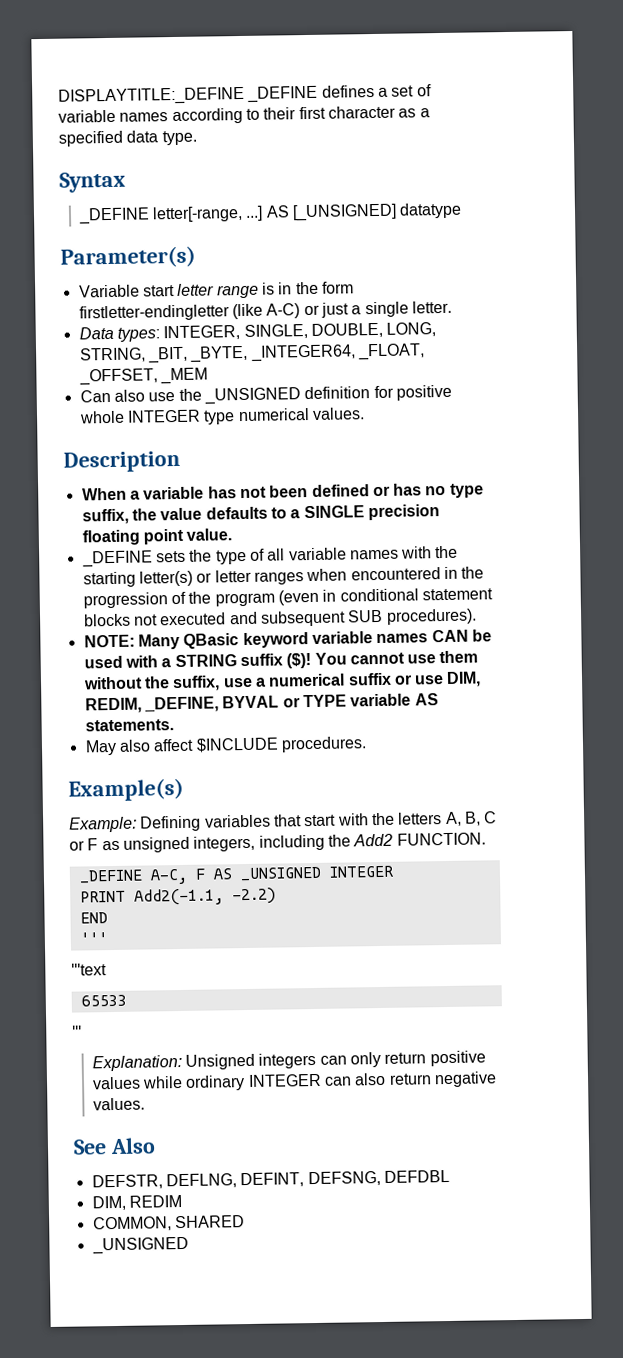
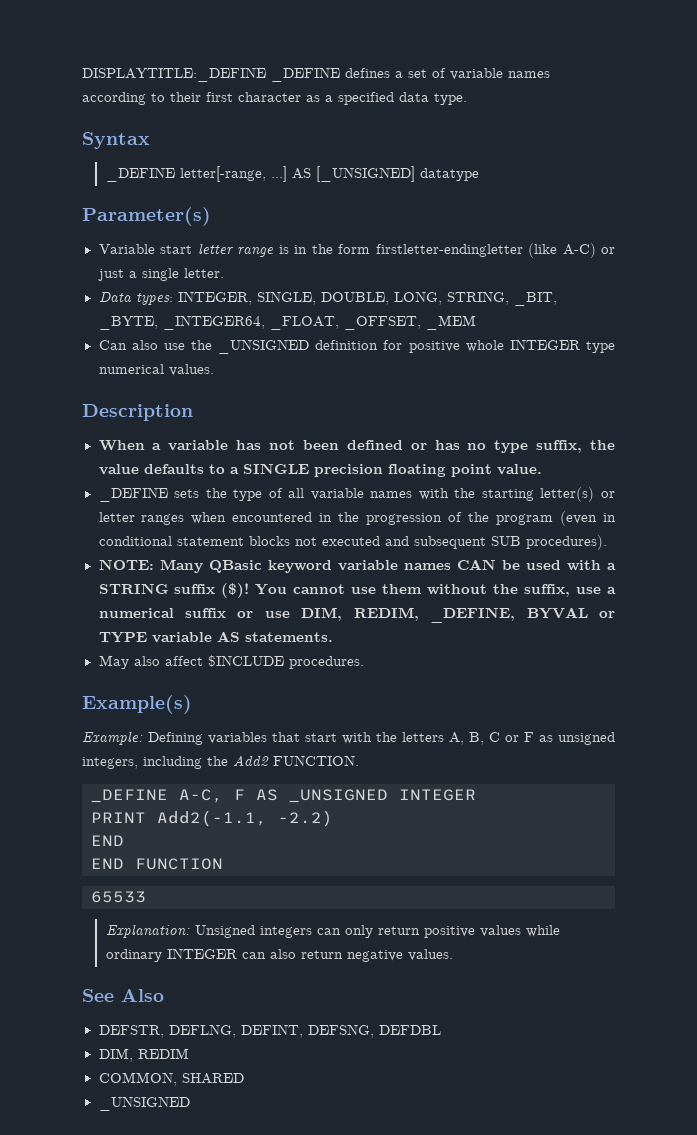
[79,932,108,945] [71,963,107,976] ''' // '''text -> [91,858,223,870] END FUNCTION
[72,1025,82,1038] // ''' -> (146, 897) none

